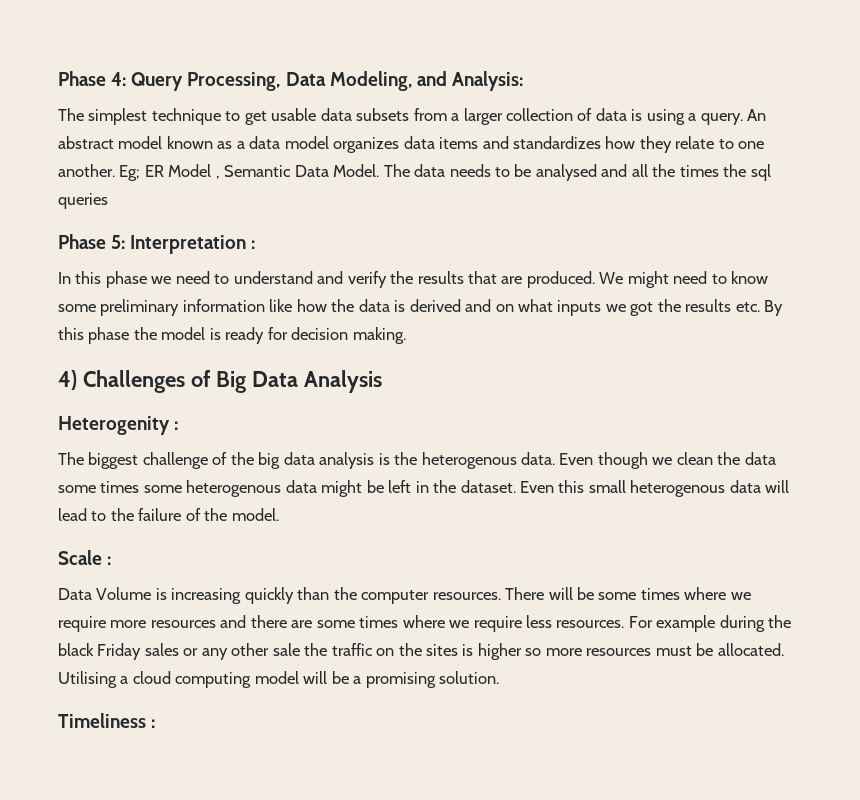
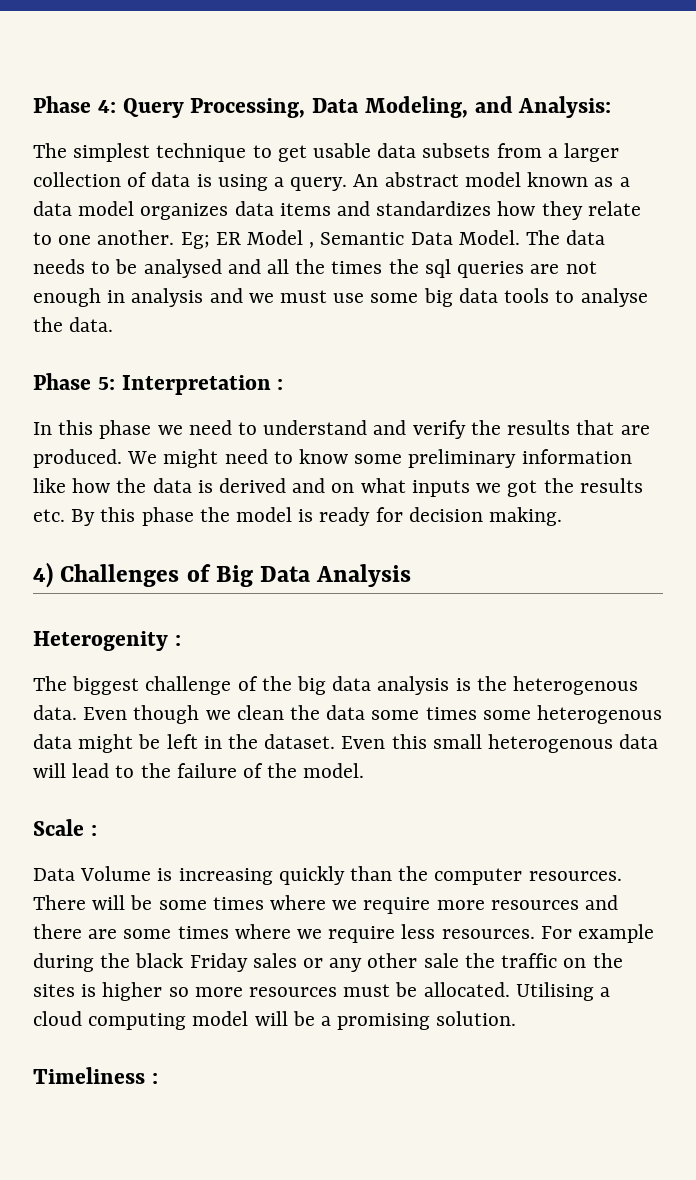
(108, 201) none -> [530,261,597,274] [33,288,648,307] [33,317,114,332] are not enough in analysis and we must use some big data tools to analyse the data.

